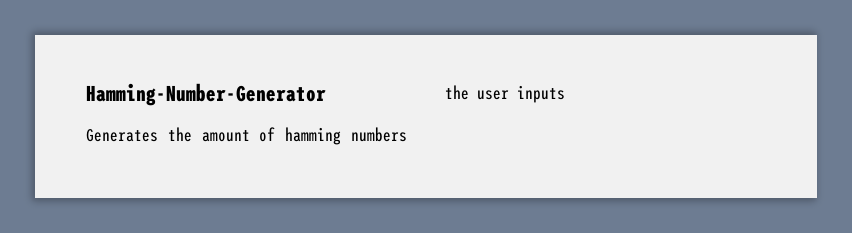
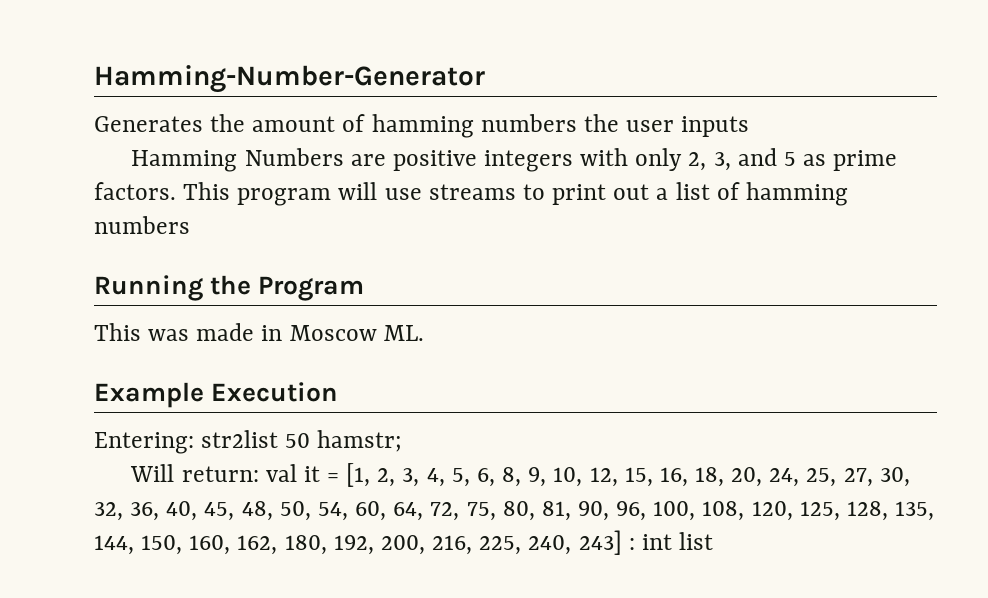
(565, 94) none -> [131,148,898,172] [94,182,848,206] [94,216,190,234] [94,275,365,301] [94,323,424,341] [94,382,339,408] [94,430,403,454] [130,463,910,487] [94,501,935,521] [94,530,714,555] // Hamming Numbers are positive integers with only 2, 3, and 5 as prime factors. This program will use streams to print out a list of hamming numbers // Running the Program // This was made in Moscow ML. // Example Execution // Entering: str2list 50 hamstr; // Will return: val it = [1, 2, 3, 4, 5, 6, 8, 9, 10, 12, 15, 16, 18, 20, 24, 25, 27, 30, 32, 36, 40, 45, 48, 50, 54, 60, 64, 72, 75, 80, 81, 90, 96, 100, 108, 120, 125, 128, 135, 144, 150, 160, 162, 180, 192, 200, 216, 225, 240, 243] : int list

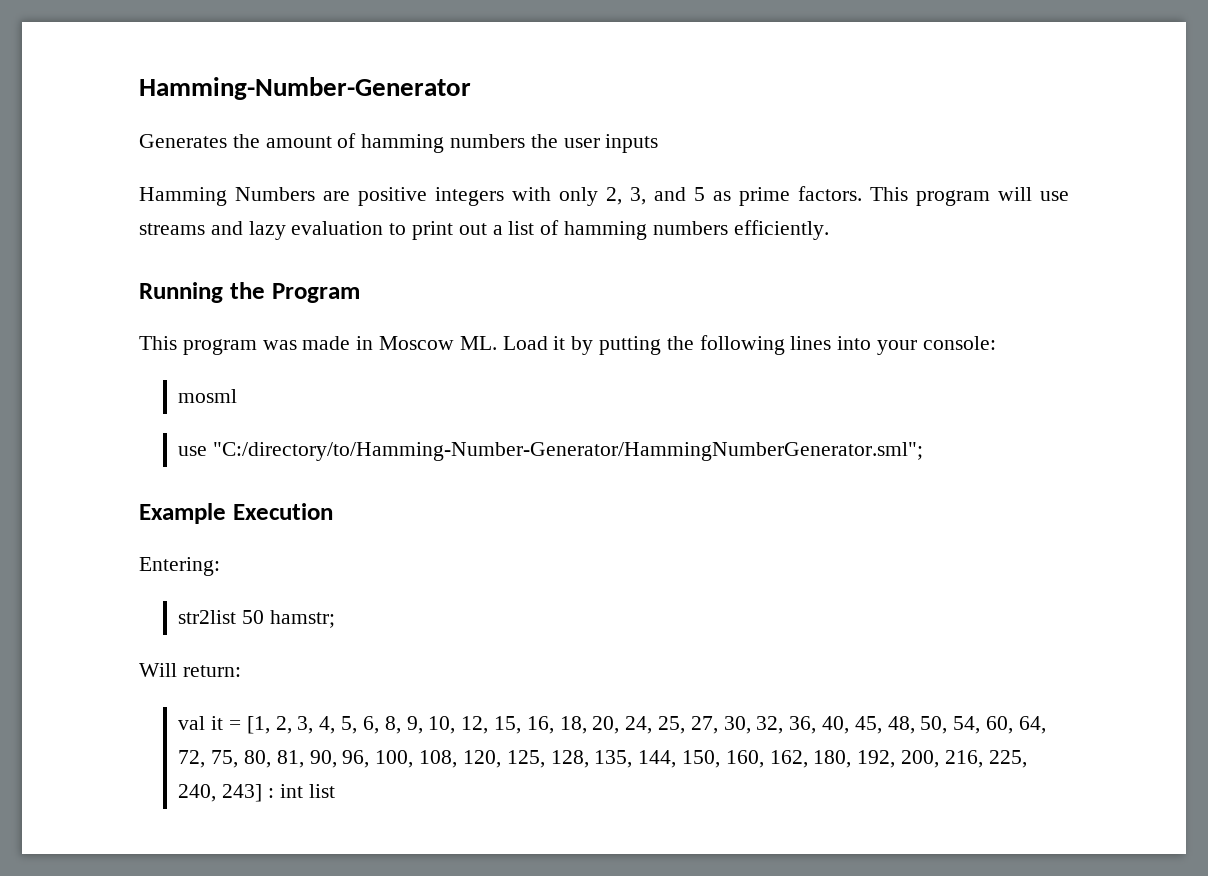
(516, 192) none -> [210,221,384,240] and lazy evaluation
(190, 225) none -> [733,220,829,240] efficiently.
(141, 332) none -> [182,339,257,355] program
(424, 333) none -> [502,335,996,355] [178,389,238,403] [178,442,924,461] Load it by putting the following lines into your console: // mosml // use "C:/directory/to/Hamming-Number-Generator/HammingNumberGenerator.sml";
(194, 443) none -> (220, 566) //
(259, 474) none -> (241, 671) //

